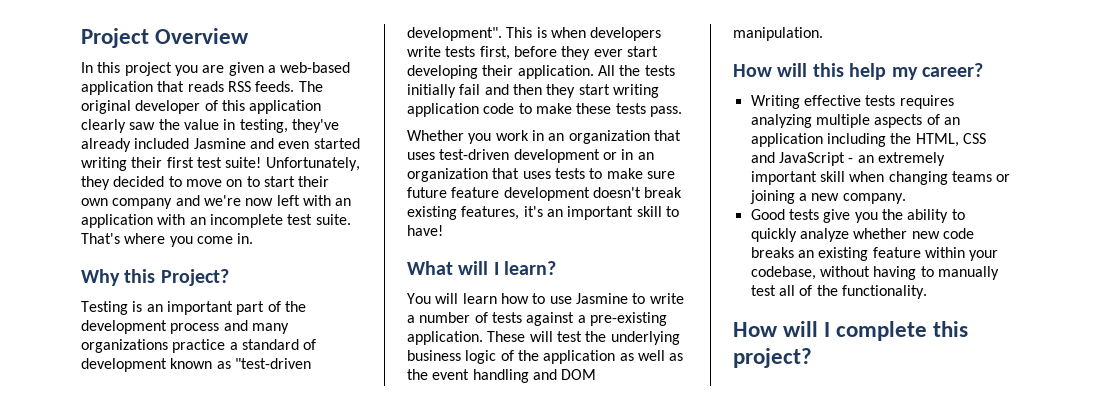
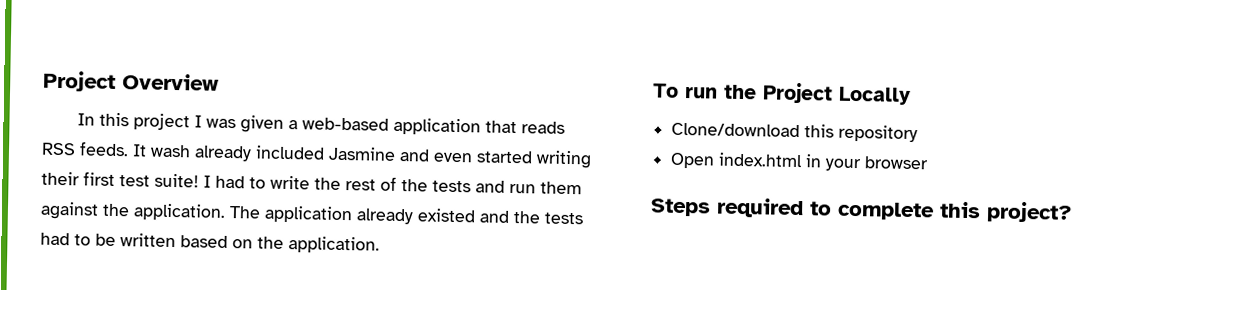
[174,65,225,76] you are -> [194,115,237,129] I was
[298,81,323,92] [81,100,322,114] [81,119,339,133] The original developer of this application clearly saw the value in testing, they've -> [132,144,191,158] It wash
[265,157,360,171] [81,176,330,190] [81,195,352,209] [81,214,351,228] [81,233,254,247] [81,269,229,286] [81,301,306,315] [81,320,289,334] [81,339,317,353] [81,358,311,372] [407,27,662,41] [407,46,658,60] [407,65,675,79] [407,84,659,98] [407,103,682,117] [407,130,681,144] [407,149,654,163] [407,168,675,182] [407,187,683,201] [407,206,679,220] [407,225,443,236] [407,261,557,275] [407,293,684,304] [407,312,667,326] [407,331,680,345] [407,350,684,364] [407,369,597,383] [733,27,823,41] [733,63,983,80] [750,95,954,109] [750,114,960,128] [750,133,986,147] [750,152,945,166] [750,171,1011,185] [749,190,906,204] [750,209,965,223] [750,228,974,242] [750,247,999,261] [750,266,999,280] [750,285,927,299] [733,321,831,337] Unfortunately, they decided to move on to start their own company and we're now left with an application with an incomplete test suite. That's where you come in. // Why this Project? // Testing is an important part of the development process and many organizations practice a standard of development known as "test-driven development". This is when developers write tests first, before they ever start developing their application. All the tests initially fail and then they start writing application code to make these tests pass. // Whether you work in an organization that uses test-driven development or in an organization that uses tests to make sure future feature development doesn't break existing features, it's an important skill to have! // What will I learn? // You will learn how to use Jasmine to write a number of tests against a pre-existing application. These will test the underlying business logic of the application as well as the event handling and DOM manipulation. // How will this help my career? // Writing effective tests requires analyzing multiple aspects of an application including the HTML, CSS and JavaScript - an extremely important skill when changing teams or joining a new company. // Good tests give you the ability to quickly analyze whether new code breaks an existing feature within your codebase, without having to manually test all of the functionality. // How will I -> [203,175,582,195] [40,201,583,225] [40,232,380,254] [653,82,911,105] [671,122,919,143] [670,152,930,172] [650,197,832,219] I had to write the rest of the tests and run them against the application. The application already existed and the tests had to be written based on the application. // To run the Project Locally // Clone/download this repository // Open index.html in your browser // Steps required to

